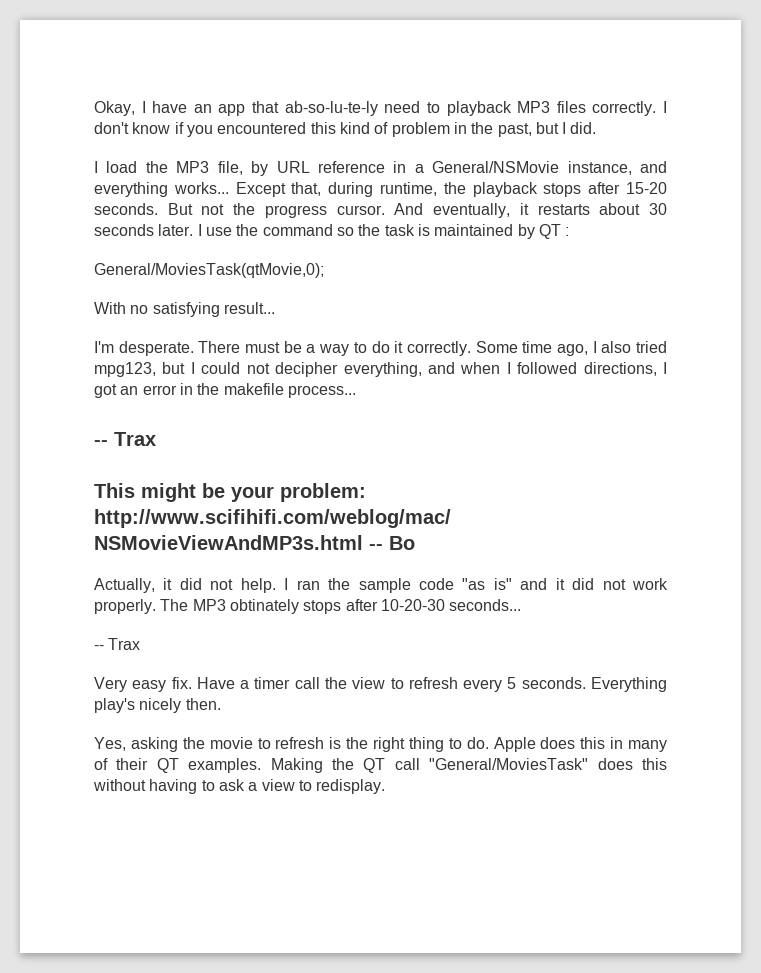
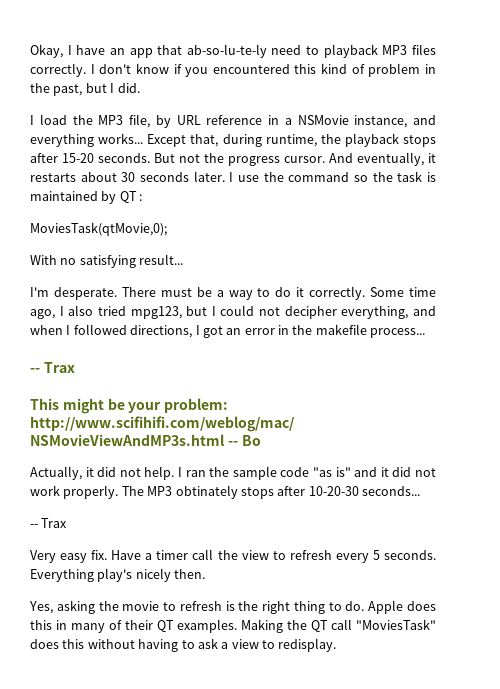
[432,161,560,173] General/NSMovie -> [297,115,349,125] NSMovie
[94,263,324,278] General/MoviesTask(qtMovie,0); -> [30,222,167,236] MoviesTask(qtMovie,0);
[429,758,589,770] "General/MoviesTask" -> [356,619,436,630] "MoviesTask"

